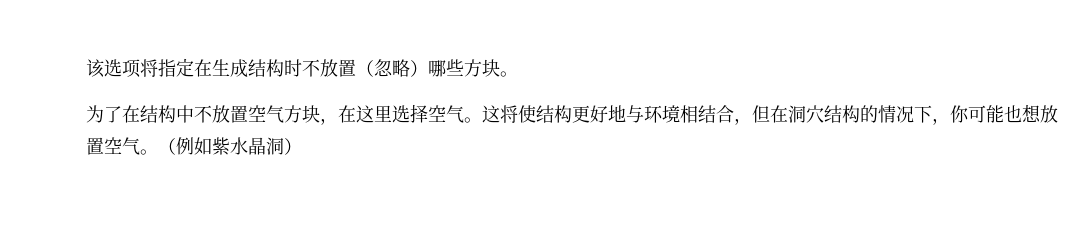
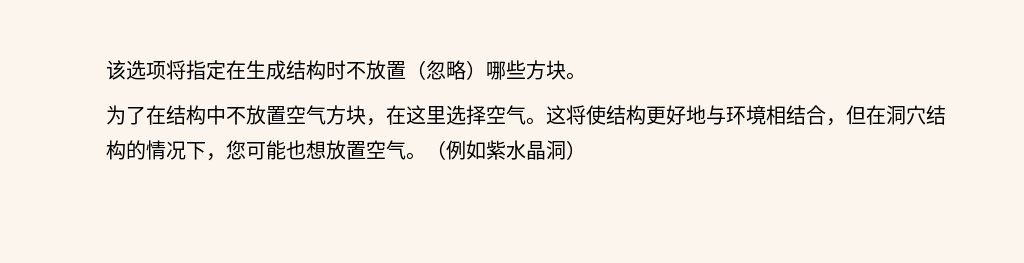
[950,105,969,123] 你 -> [226,140,246,160] 您

